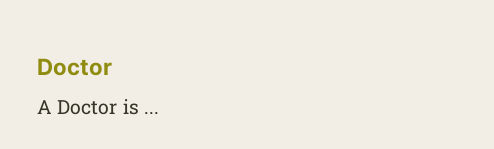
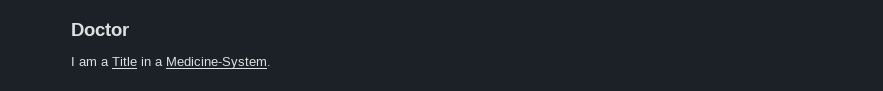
[37,99,159,115] A Doctor is ... -> [71,57,271,69] I am a Title in a Medicine-System.

